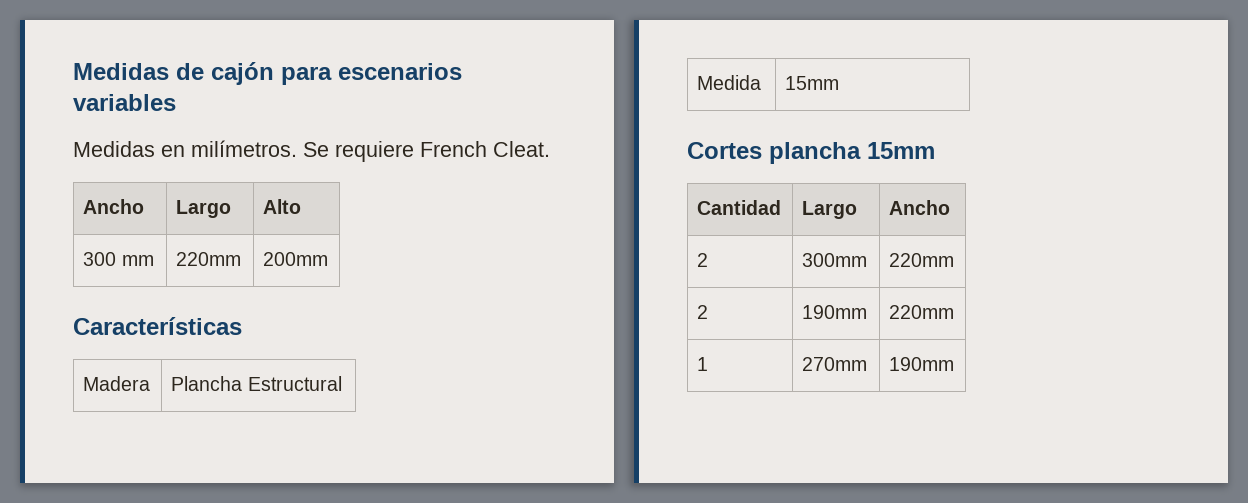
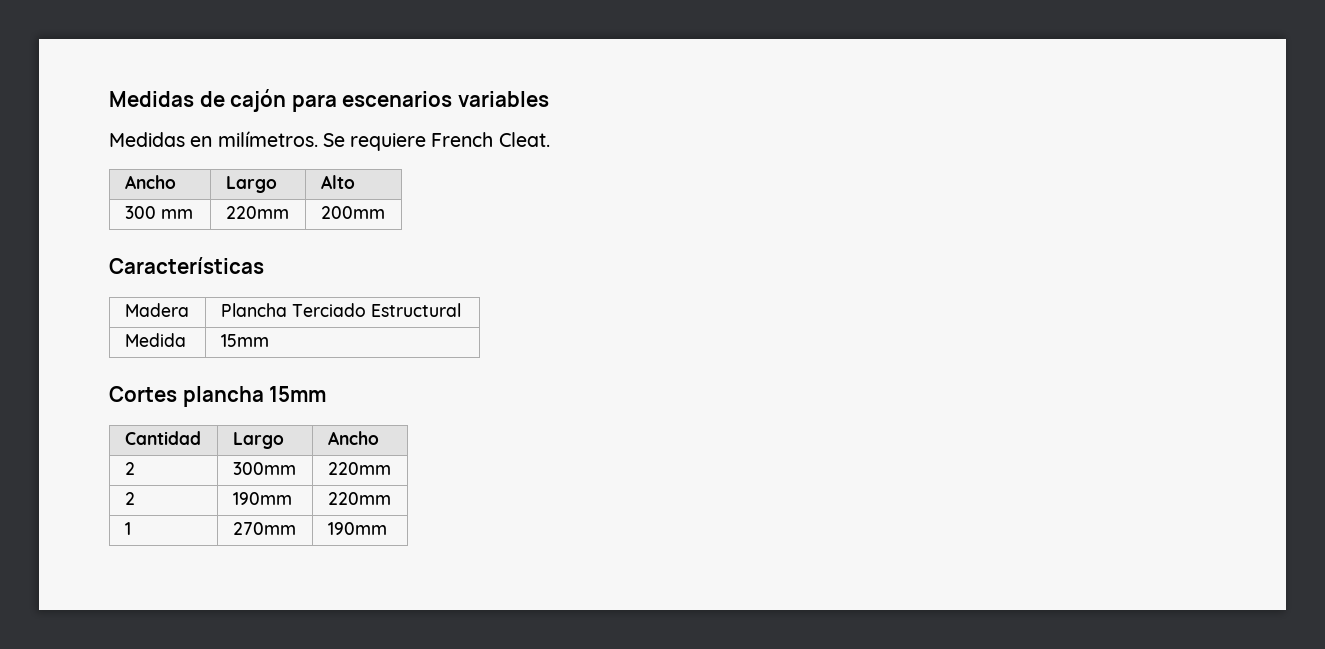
(243, 383) none -> [291,303,366,317] Terciado

